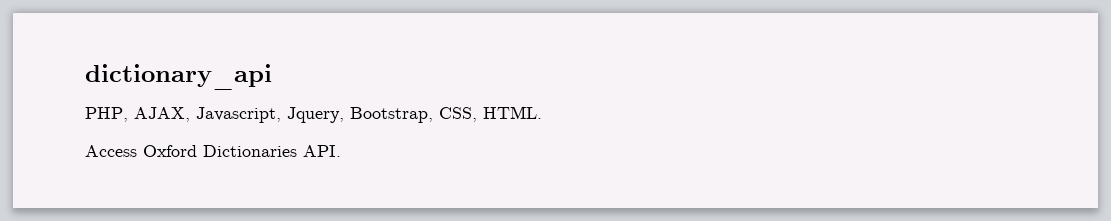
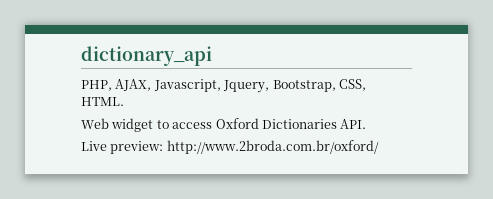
[85,145,137,157] Access -> [81,118,213,132] Web widget to access
(341, 151) none -> [81,140,379,154] // Live preview: http://www.2broda.com.br/oxford/

